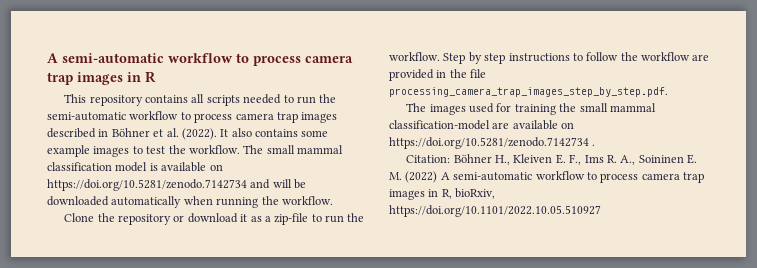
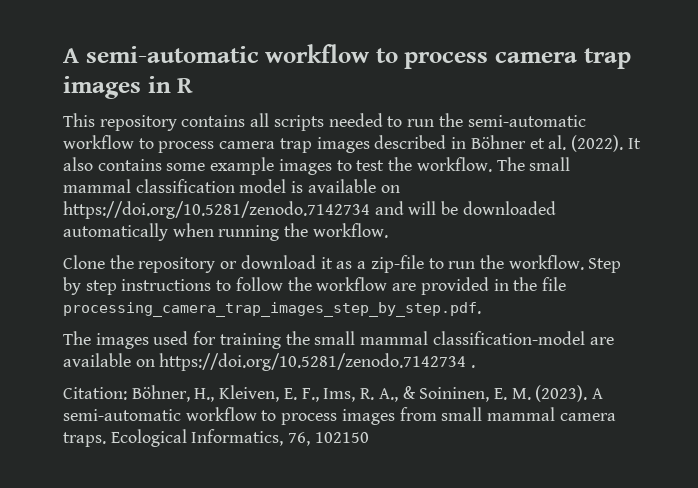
[453,154,553,165] Böhner H., Kleiven -> [131,385,280,402] Böhner, H., Kleiven,
[584,155,604,163] Ims -> [323,388,356,402] Ims,
[638,155,684,163] Soininen -> [402,386,490,402] & Soininen,
[405,171,704,183] [389,188,496,200] [389,205,601,217] (2022) A semi-automatic workflow to process camera trap images in R, bioRxiv, https://doi.org/10.1101/2022.10.05.510927 -> [535,385,604,402] [63,407,616,425] [63,429,369,447] (2023). A semi-automatic workflow to process images from small mammal camera traps. Ecological Informatics, 76, 102150

